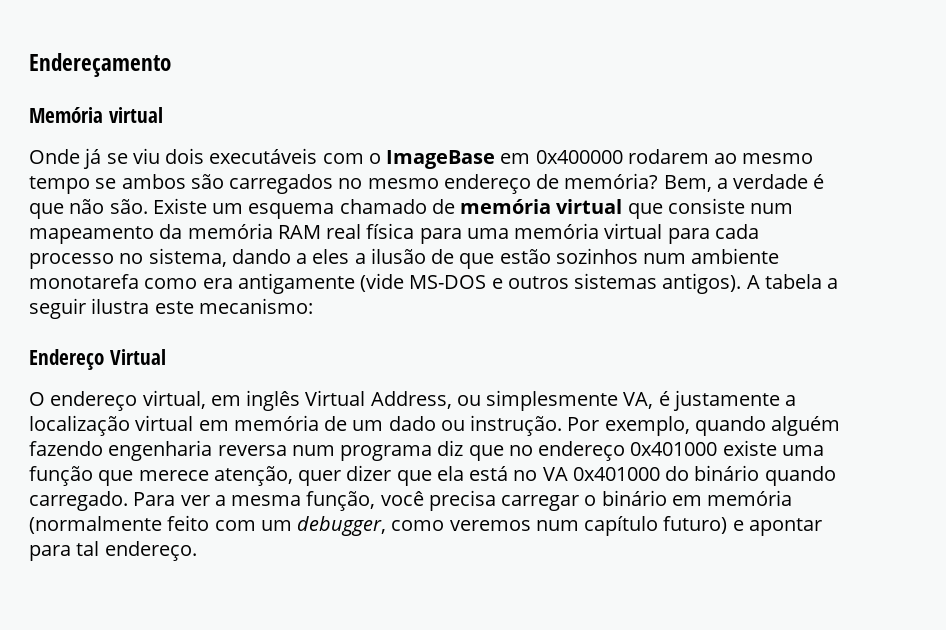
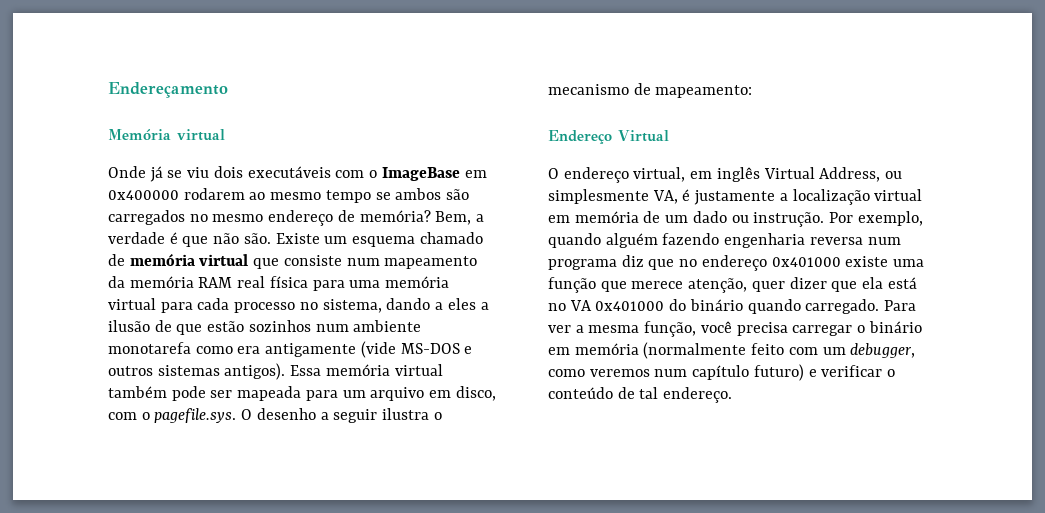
[746,274,839,289] [29,298,313,319] A tabela a seguir ilustra este mecanismo: -> [290,364,443,376] [108,386,496,401] [108,408,442,423] [548,83,753,98] Essa memória virtual também pode ser mapeada para um arquivo em disco, com o pagefile.sys. O desenho a seguir ilustra o mecanismo de mapeamento:
[748,518,822,536] [29,545,71,561] apontar para -> [821,365,896,377] [548,387,635,399] verificar o conteúdo de

